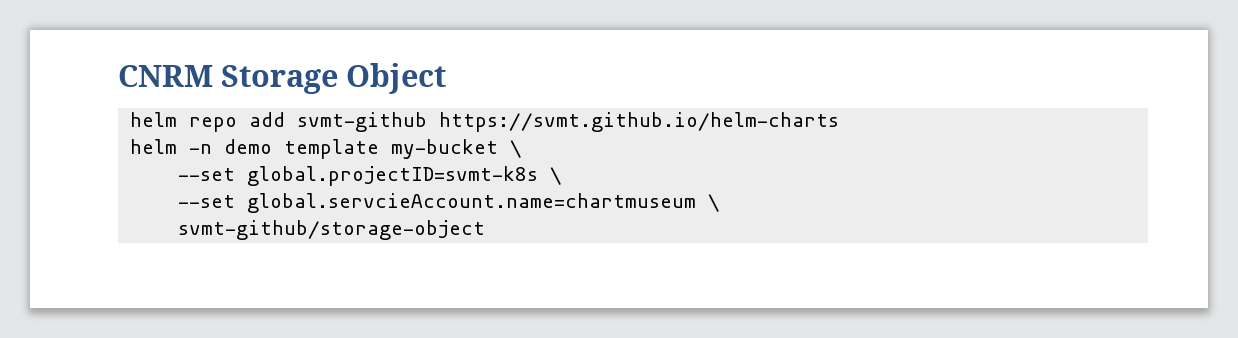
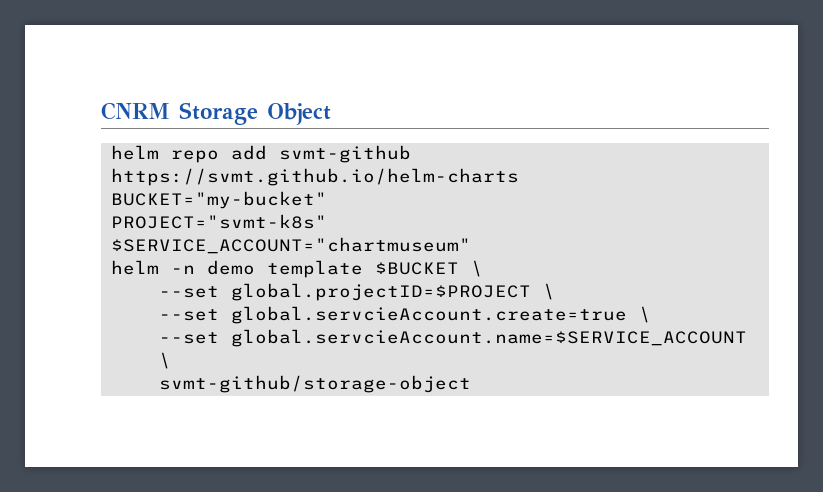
(839, 122) none -> [110,191,327,209] [110,214,327,229] [110,237,471,254] // BUCKET="my-bucket" // PROJECT="svmt-k8s" // $SERVICE_ACCOUNT="chartmuseum"
[390,139,522,159] [177,166,562,186] [177,193,696,213] my-bucket \ // --set global.projectID=svmt-k8s \ // --set global.servcieAccount.name=chartmuseum -> [374,260,483,277] [158,283,555,301] [158,306,651,324] [158,329,747,347] $BUCKET \ // --set global.projectID=$PROJECT \ // --set global.servcieAccount.create=true \ // --set global.servcieAccount.name=$SERVICE_ACCOUNT

